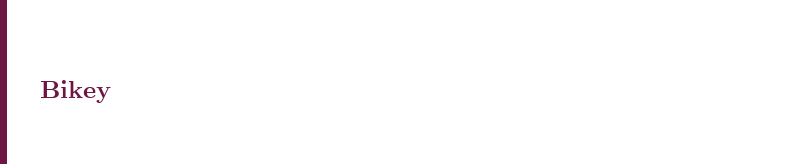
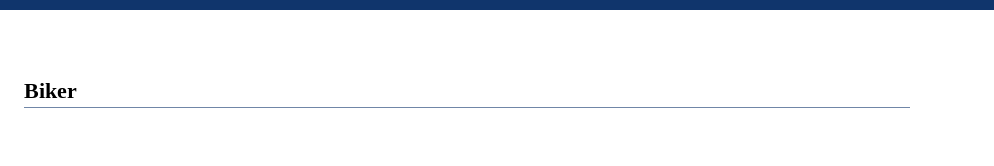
[40,80,111,103] Bikey -> [24,83,77,98] Biker

